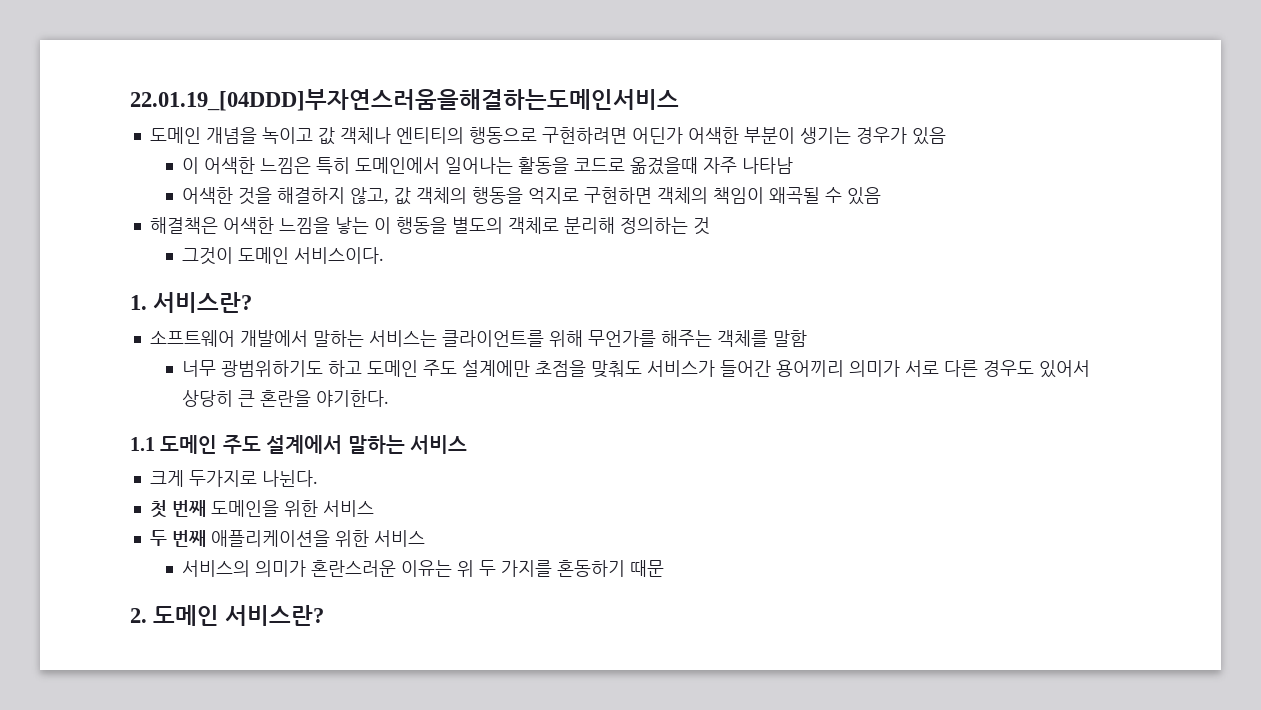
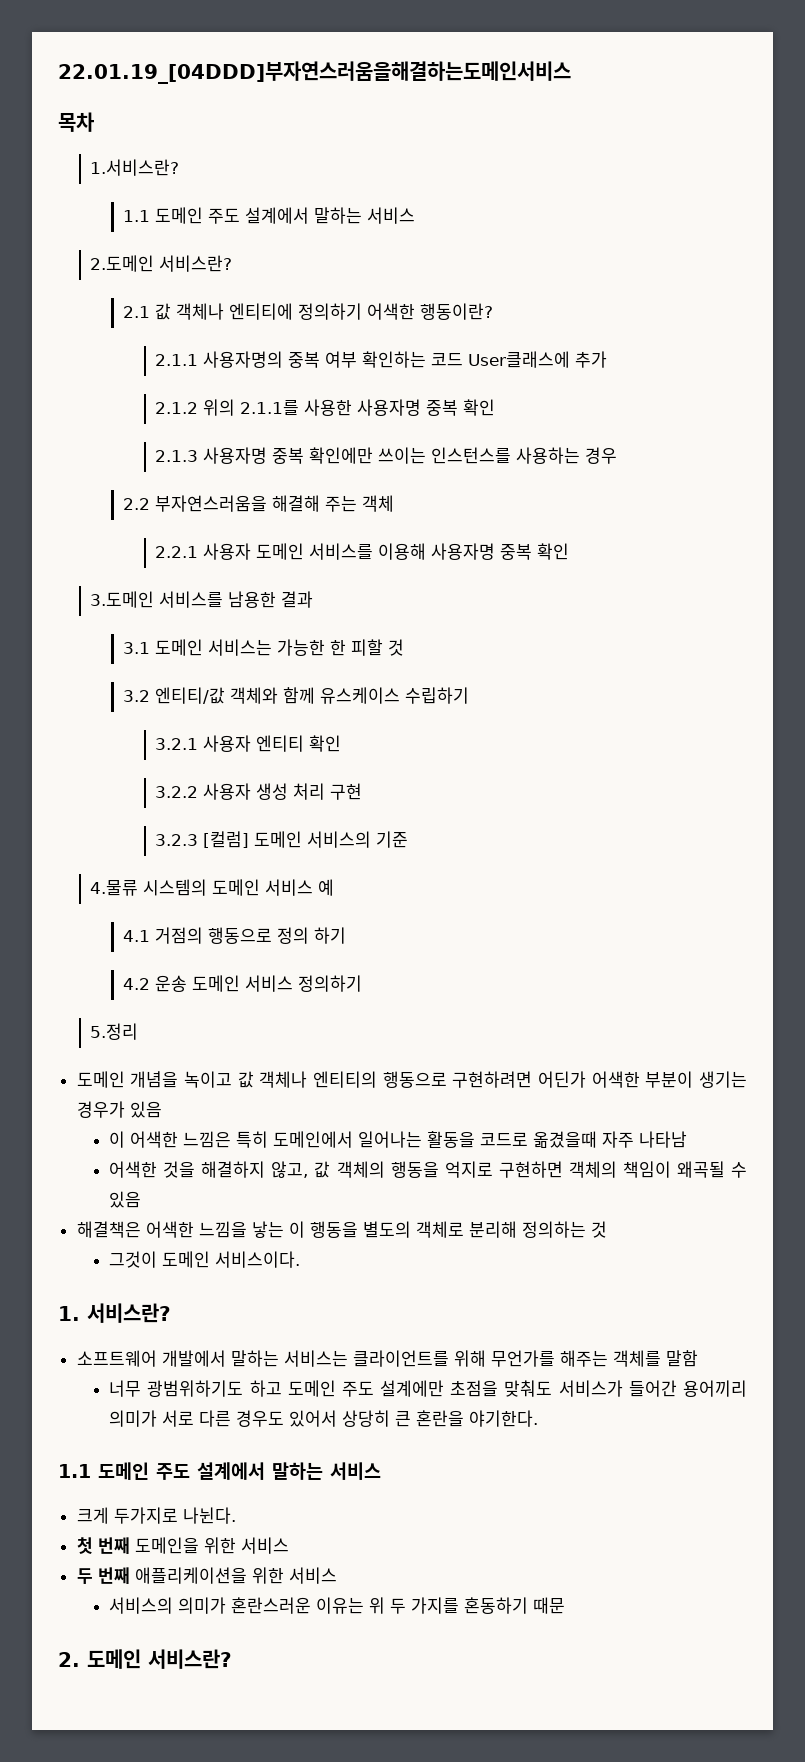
(679, 100) none -> [58,112,94,132] [90,159,180,176] [122,207,415,224] [90,255,233,272] [122,303,493,320] [155,351,608,368] [155,399,496,416] [155,447,618,464] [122,495,394,512] [155,543,570,560] [90,591,314,608] [122,639,404,656] [122,687,469,704] [155,735,342,752] [155,783,363,800] [155,831,409,848] [90,879,335,896] [122,927,346,944] [122,975,362,992] [90,1023,139,1040] // 목차 // 1.서비스란? // 1.1 도메인 주도 설계에서 말하는 서비스 // 2.도메인 서비스란? // 2.1 값 객체나 엔티티에 정의하기 어색한 행동이란? // 2.1.1 사용자명의 중복 여부 확인하는 코드 User클래스에 추가 // 2.1.2 위의 2.1.1를 사용한 사용자명 중복 확인 // 2.1.3 사용자명 중복 확인에만 쓰이는 인스턴스를 사용하는 경우 // 2.2 부자연스러움을 해결해 주는 객체 // 2.2.1 사용자 도메인 서비스를 이용해 사용자명 중복 확인 // 3.도메인 서비스를 남용한 결과 // 3.1 도메인 서비스는 가능한 한 피할 것 // 3.2 엔티티/값 객체와 함께 유스케이스 수립하기 // 3.2.1 사용자 엔티티 확인 // 3.2.2 사용자 생성 처리 구현 // 3.2.3 [컬럼] 도메인 서비스의 기준 // 4.물류 시스템의 도메인 서비스 예 // 4.1 거점의 행동으로 정의 하기 // 4.2 운송 도메인 서비스 정의하기 // 5.정리

